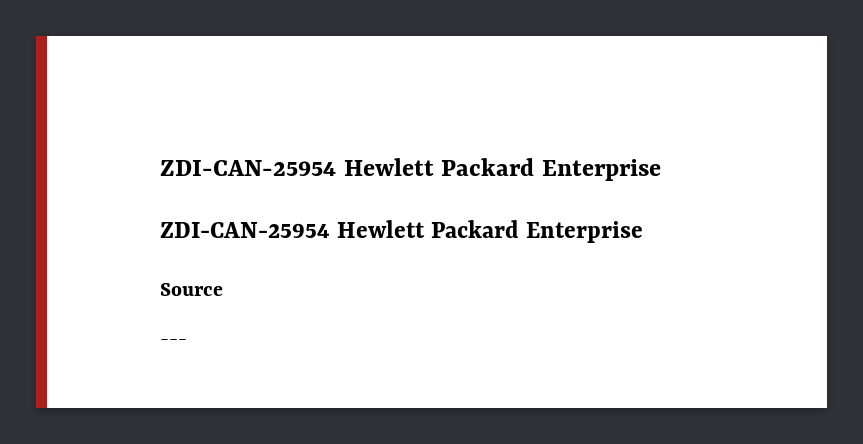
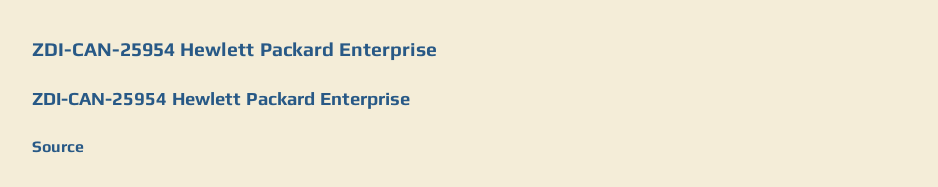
[160,339,187,345] // --- -> (84, 147) none

